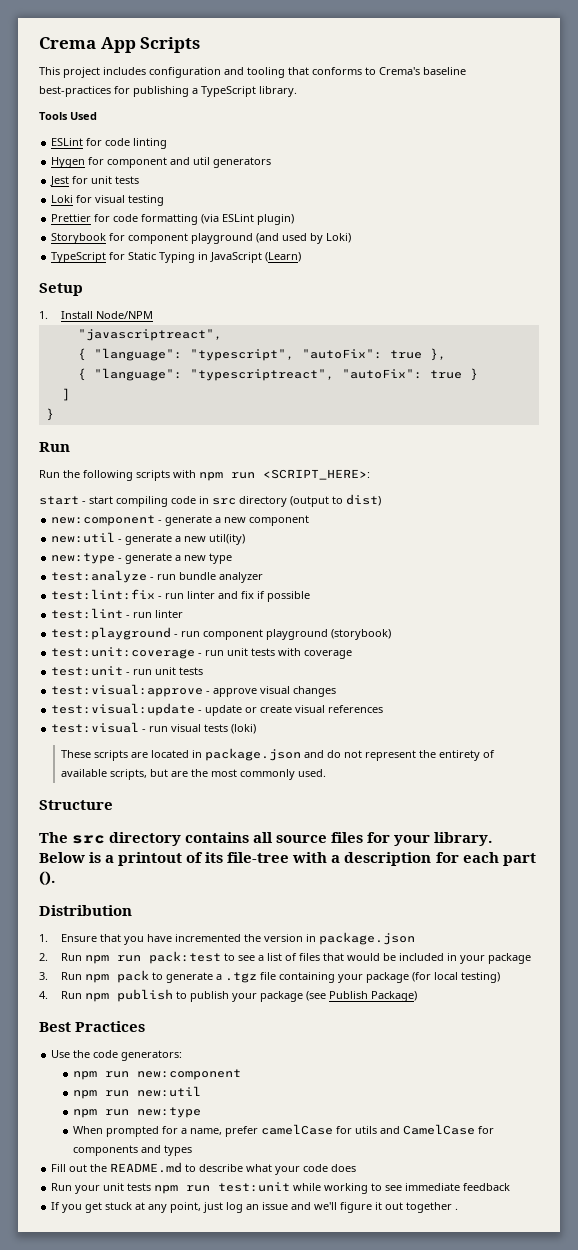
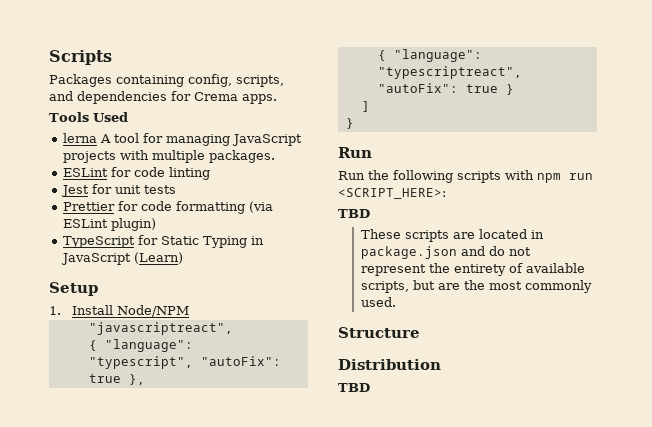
[39,37,136,53] Crema App -> (49, 57) none
[39,67,466,78] [39,86,297,97] [39,112,97,120] [51,138,168,149] [51,157,272,168] This project includes configuration and tooling that conforms to Crema's baseline best-practices for publishing a TypeScript library. // Tools Used // ESLint for code linting // Hygen for component and util generators -> [49,74,284,87] [49,91,277,104] [49,112,128,122] [62,133,302,146] [62,150,275,163] [62,167,210,180] Packages containing config, scripts, and dependencies for Crema apps. // Tools Used // lerna A tool for managing JavaScript projects with multiple packages. // ESLint for code linting
[51,195,165,206] // Loki for visual testing -> (176, 189) none
[51,233,352,244] // Storybook for component playground (and used by Loki) -> (156, 224) none
[39,494,381,507] [51,515,310,526] [51,532,246,545] [51,553,233,564] [51,570,264,583] [51,589,311,602] [51,608,184,619] [51,627,392,640] [51,647,353,659] [51,666,204,676] [51,684,337,697] [51,703,384,716] [51,722,257,734] start - start compiling code in src directory (output to dist) // new:component - generate a new component // new:util - generate a new util(ity) // new:type - generate a new type // test:analyze - run bundle analyzer // test:lint:fix - run linter and fix if possible // test:lint - run linter // test:playground - run component playground (storybook) // test:unit:coverage - run unit tests with coverage // test:unit - run unit tests // test:visual:approve - approve visual changes // test:visual:update - update or create visual references // test:visual - run visual tests (loki) -> [338,209,370,218] TBD
[39,832,493,846] [39,852,536,866] [39,871,55,886] [39,905,132,916] [39,932,415,945] [39,951,531,964] [39,970,500,983] [39,989,417,1002] [39,1021,146,1032] [51,1050,183,1061] [73,1069,242,1080] [73,1086,202,1099] [73,1107,202,1118] [73,1124,495,1137] [73,1145,193,1156] [51,1162,357,1175] [51,1182,511,1194] [51,1202,459,1213] The src directory contains all source files for your library. Below is a printout of its file-tree with a description for each part (). // Distribution // 1. Ensure that you have incremented the version in package.json // 2. Run npm run pack:test to see a list of files that would be included in your package // 3. Run npm pack to generate a .tgz file containing your package (for local testing) // 4. Run npm publish to publish your package (see Publish Package) // Best Practices // Use the code generators: // npm run new:component // npm run new:util // npm run new:type // When prompted for a name, prefer camelCase for utils and CamelCase for components and types // Fill out the README.md to describe what your code does // Run your unit tests npm run test:unit while working to see immediate feedback // If you get stuck at any point, just log an issue and we'll figure it out together . -> [338,359,441,370] [338,383,370,392] Distribution // TBD

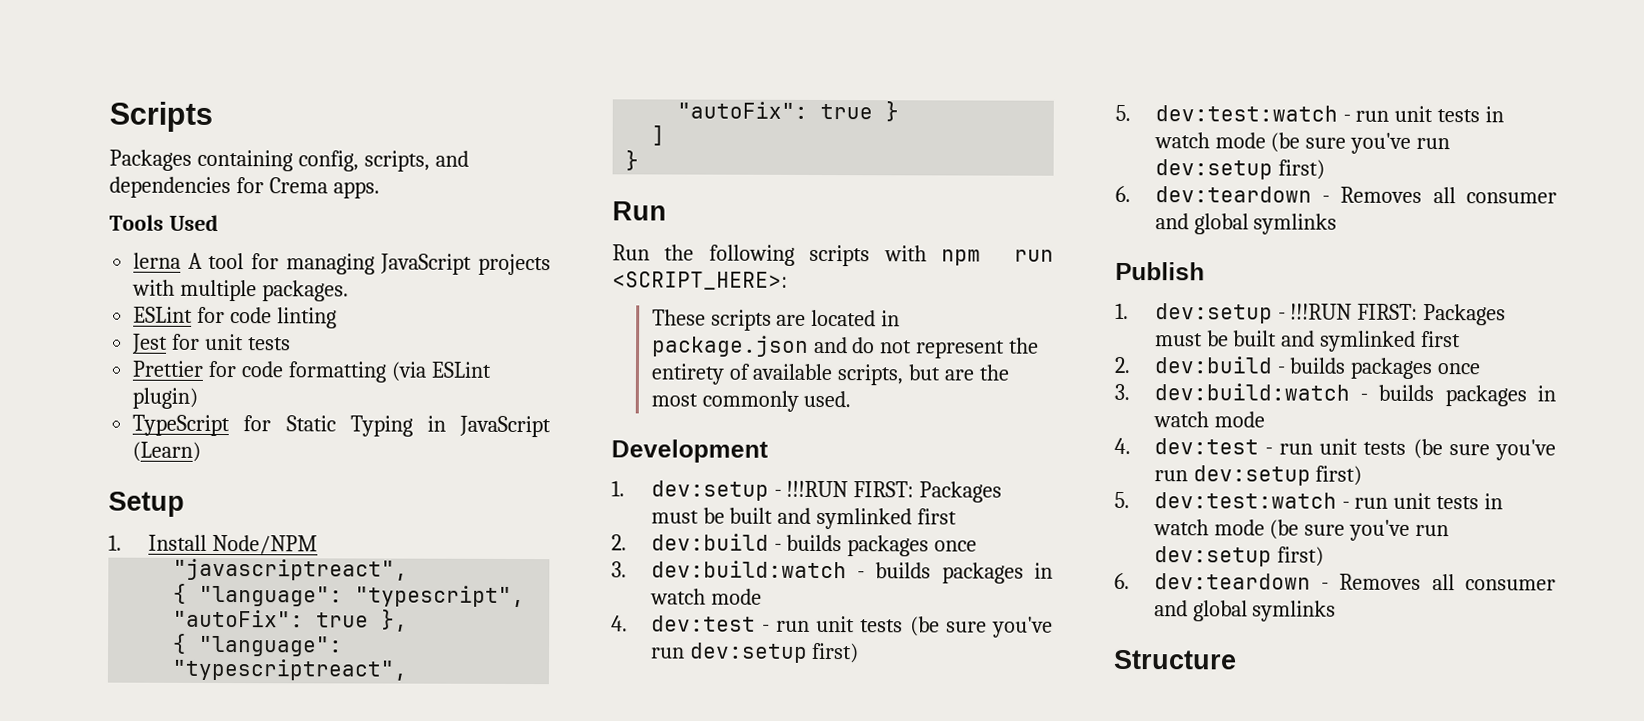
[338,209,370,218] // TBD -> (788, 280) none
(396, 302) none -> [611,439,768,463] [611,480,1003,503] [650,507,958,530] [611,533,978,557] [611,560,1053,584] [649,588,762,605] [611,615,1053,638] [650,642,860,664] [1115,104,1505,123] [1153,132,1451,154] [1154,159,1325,180] [1115,185,1557,204] [1154,213,1338,235] [1115,261,1205,281] [1115,302,1507,326] [1154,330,1462,352] [1114,356,1481,380] [1114,383,1556,407] [1152,411,1265,428] [1114,437,1556,461] [1153,465,1363,486] [1114,491,1504,510] [1152,519,1450,541] [1153,546,1324,567] [1114,572,1556,591] [1153,600,1337,622] // Development // 1. dev:setup - !!!RUN FIRST: Packages must be built and symlinked first // 2. dev:build - builds packages once // 3. dev:build:watch - builds packages in watch mode // 4. dev:test - run unit tests (be sure you've run dev:setup first) // 5. dev:test:watch - run unit tests in watch mode (be sure you've run dev:setup first) // 6. dev:teardown - Removes all consumer and global symlinks // Publish // 1. dev:setup - !!!RUN FIRST: Packages must be built and symlinked first // 2. dev:build - builds packages once // 3. dev:build:watch - builds packages in watch mode // 4. dev:test - run unit tests (be sure you've run dev:setup first) // 5. dev:test:watch - run unit tests in watch mode (be sure you've run dev:setup first) // 6. dev:teardown - Removes all consumer and global symlinks
[338,359,441,370] [338,383,370,392] // Distribution // TBD -> (1237, 659) none

